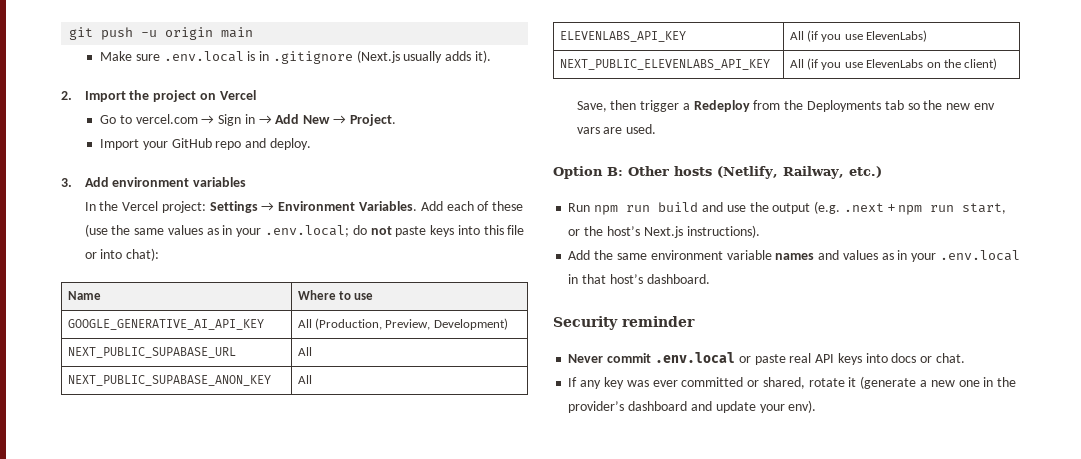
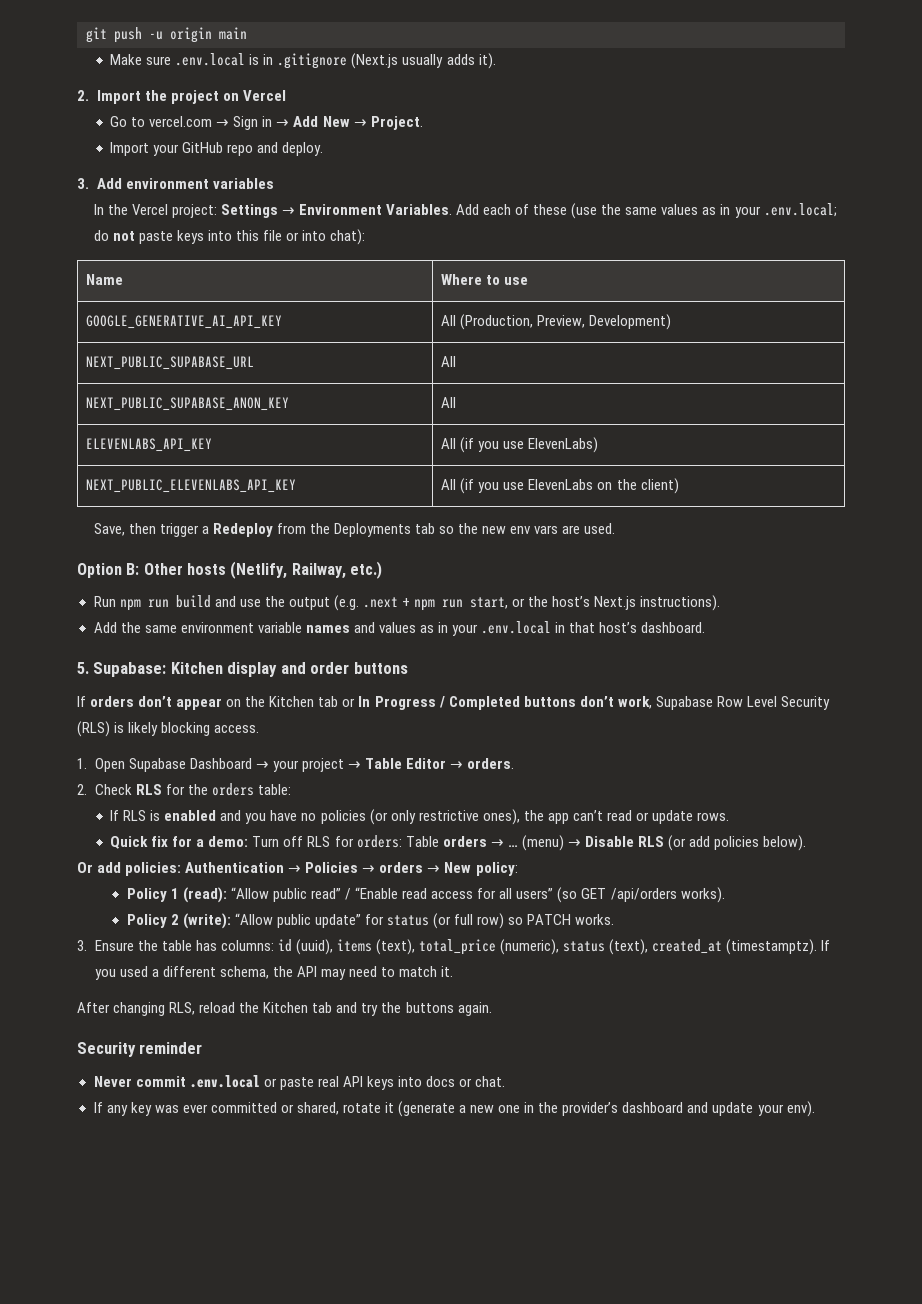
(710, 279) none -> [77,662,408,677] [77,696,830,710] [77,721,260,737] [77,758,514,772] [77,783,291,796] [110,809,730,825] [110,835,807,851] [77,862,518,876] [126,887,725,903] [126,913,615,929] [77,939,831,955] [94,966,454,980] [77,1002,492,1016] // 5. Supabase: Kitchen display and order buttons // If orders don’t appear on the Kitchen tab or In Progress / Completed buttons don’t work, Supabase Row Level Security (RLS) is likely blocking access. // 1. Open Supabase Dashboard → your project → Table Editor → orders. // 2. Check RLS for the orders table: // If RLS is enabled and you have no policies (or only restrictive ones), the app can’t read or update rows. // Quick fix for a demo: Turn off RLS for orders: Table orders → … (menu) → Disable RLS (or add policies below). // Or add policies: Authentication → Policies → orders → New policy: // Policy 1 (read): “Allow public read” / “Enable read access for all users” (so GET /api/orders works). // Policy 2 (write): “Allow public update” for status (or full row) so PATCH works. // 3. Ensure the table has columns: id (uuid), items (text), total_price (numeric), status (text), created_at (timestamptz). If you used a different schema, the API may need to match it. // After changing RLS, reload the Kitchen tab and try the buttons again.

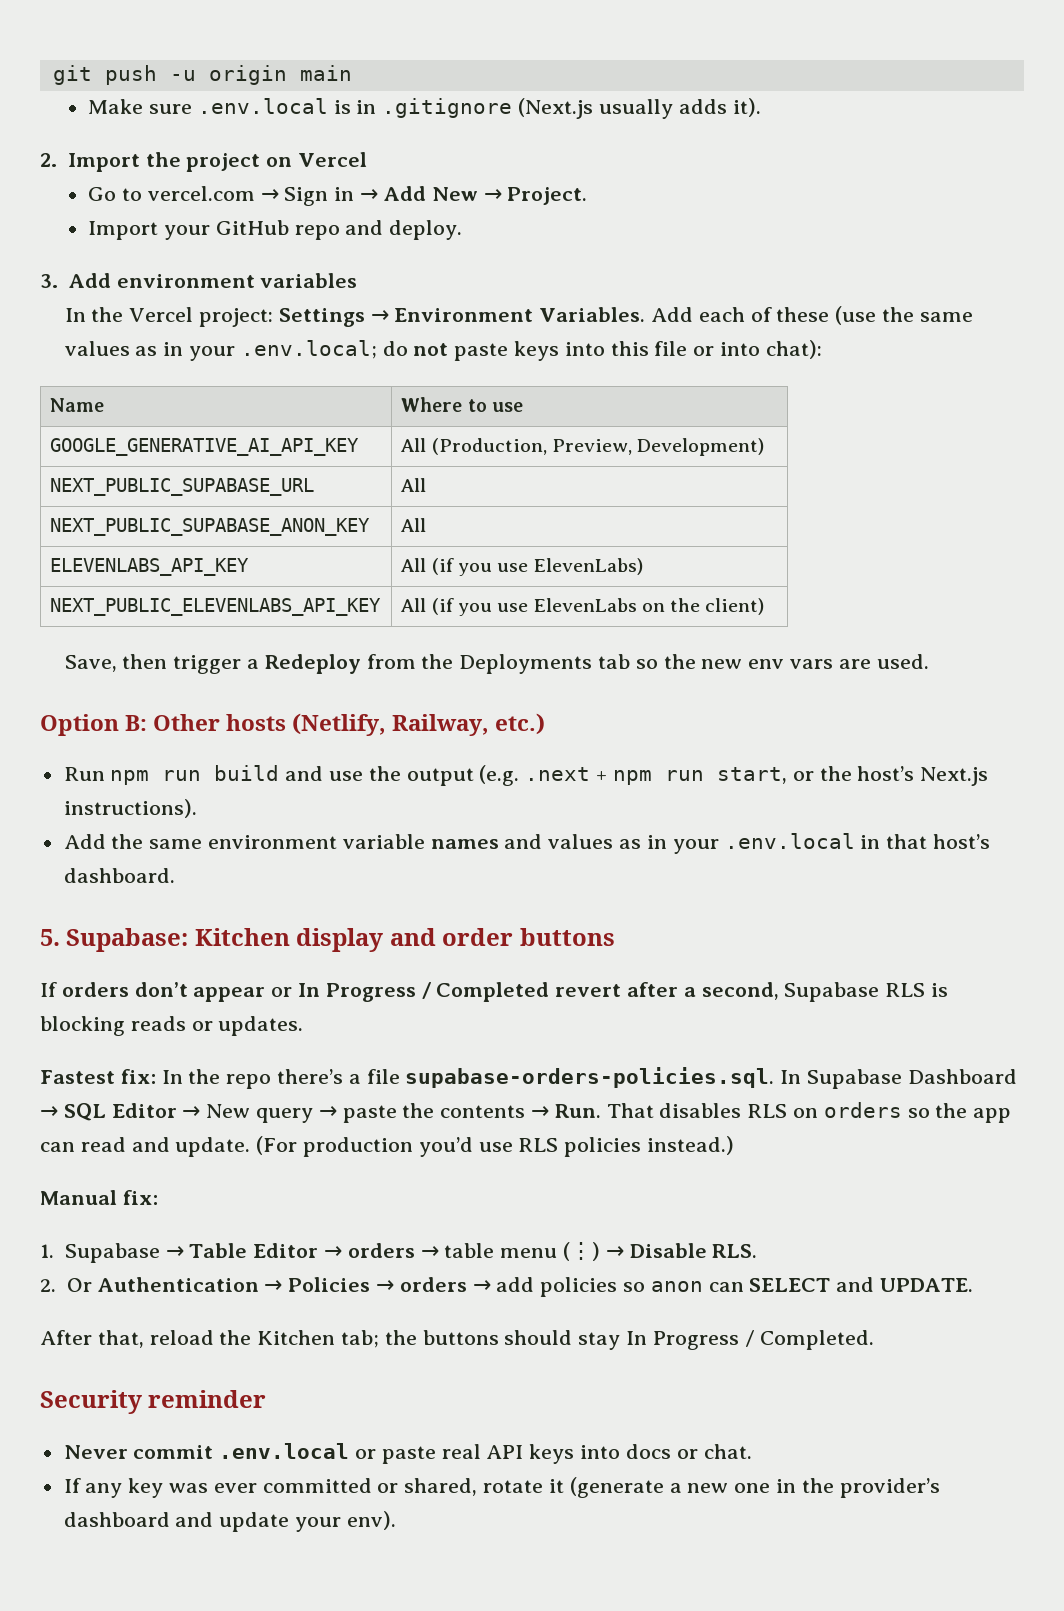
[226,696,339,707] on the Kitchen tab -> (266, 994) none
[523,696,830,710] [77,721,260,737] [77,758,514,772] [77,783,291,796] [110,809,730,825] [110,835,807,851] [77,862,182,876] buttons don’t work, Supabase Row Level Security (RLS) is likely blocking access. // 1. Open Supabase Dashboard → your project → Table Editor → orders. // 2. Check RLS for the orders table: // If RLS is enabled and you have no policies (or only restrictive ones), the app can’t read or update rows. // Quick fix for a demo: Turn off RLS for orders: Table orders → … (menu) → Disable RLS (or add policies below). // Or add policies: -> [555,982,949,1002] [40,1016,304,1036] [40,1067,1017,1089] [40,1102,1012,1123] [40,1136,735,1157] [40,1190,158,1205] [40,1242,758,1263] [40,1278,92,1292] revert after a second, Supabase RLS is blocking reads or updates. // Fastest fix: In the repo there’s a file supabase-orders-policies.sql. In Supabase Dashboard → SQL Editor → New query → paste the contents → Run. That disables RLS on orders so the app can read and update. (For production you’d use RLS policies instead.) // Manual fix: // 1. Supabase → Table Editor → orders → table menu (⋮) → Disable RLS. // 2. Or
[444,862,518,876] [126,887,725,903] [126,913,615,929] [77,939,831,955] [94,966,454,980] New policy: // Policy 1 (read): “Allow public read” / “Enable read access for all users” (so GET /api/orders works). // Policy 2 (write): “Allow public update” for status (or full row) so PATCH works. // 3. Ensure the table has columns: id (uuid), items (text), total_price (numeric), status (text), created_at (timestamptz). If you used a different schema, the API may need to match it. -> [496,1277,974,1297] add policies so anon can SELECT and UPDATE.
[113,1002,196,1016] changing RLS, -> [97,1330,144,1348] that,
[312,1002,492,1016] tab and try the buttons again. -> [341,1330,875,1350] tab; the buttons should stay In Progress / Completed.

